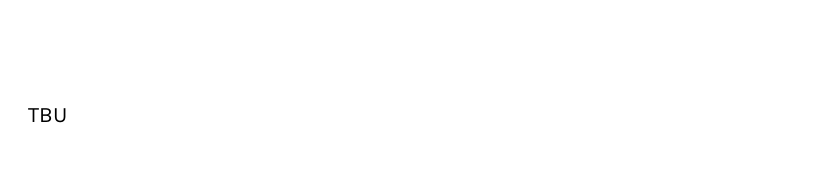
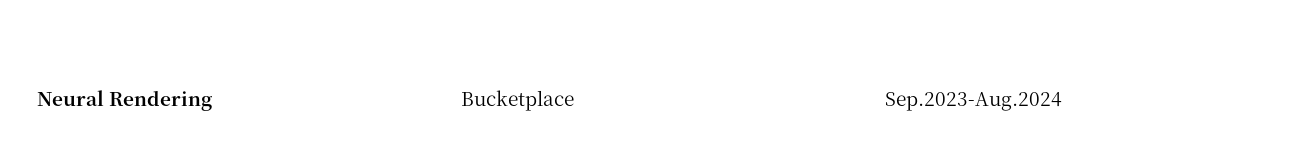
[28,108,67,123] TBU -> [37,90,213,111] [461,90,574,111] [885,92,1062,111] Neural Rendering // Bucketplace // Sep.2023-Aug.2024

